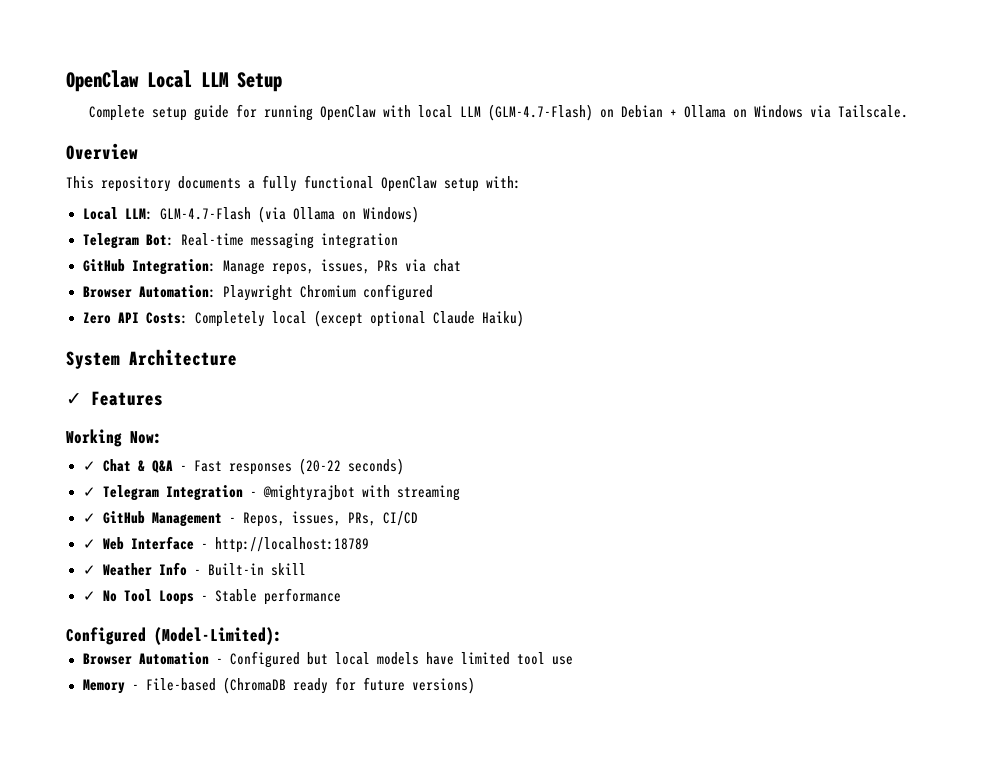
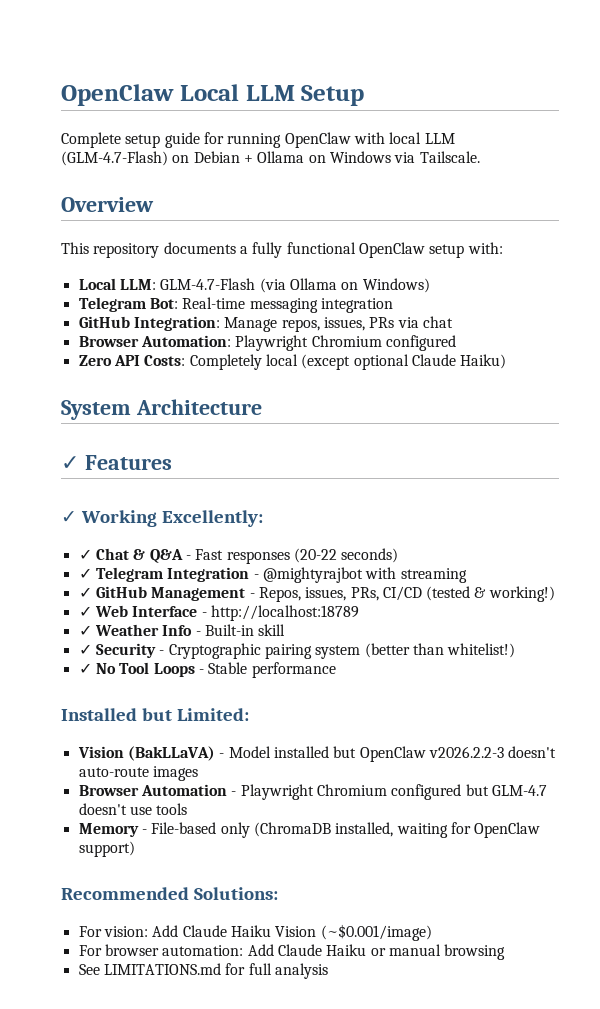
[66,429,162,447] Working Now: -> [61,510,263,527] ✓ Working Excellently:
(418, 518) none -> [426,586,555,602] (tested & working!)
(306, 569) none -> [78,643,516,659] // ✓ Security - Cryptographic pairing system (better than whitelist!)
[66,627,282,645] [82,651,545,668] Configured (Model-Limited): // Browser Automation - Configured but local models have limited tool -> [61,708,249,721] [77,746,557,762] [78,766,198,781] [78,784,547,800] [78,803,127,815] Installed but Limited: // Vision (BakLLaVA) - Model installed but OpenClaw v2026.2.2-3 doesn't auto-route images // Browser Automation - Playwright Chromium configured but GLM-4.7 doesn't
(573, 660) none -> [156,803,188,815] tools
[222,677,475,694] (ChromaDB ready for future versions) -> [220,822,541,838] [78,841,135,857] [61,887,278,900] [78,924,432,941] [78,944,506,960] [78,963,328,979] only (ChromaDB installed, waiting for OpenClaw support) // Recommended Solutions: // For vision: Add Claude Haiku Vision (~$0.001/image) // For browser automation: Add Claude Haiku or manual browsing // See LIMITATIONS.md for full analysis

